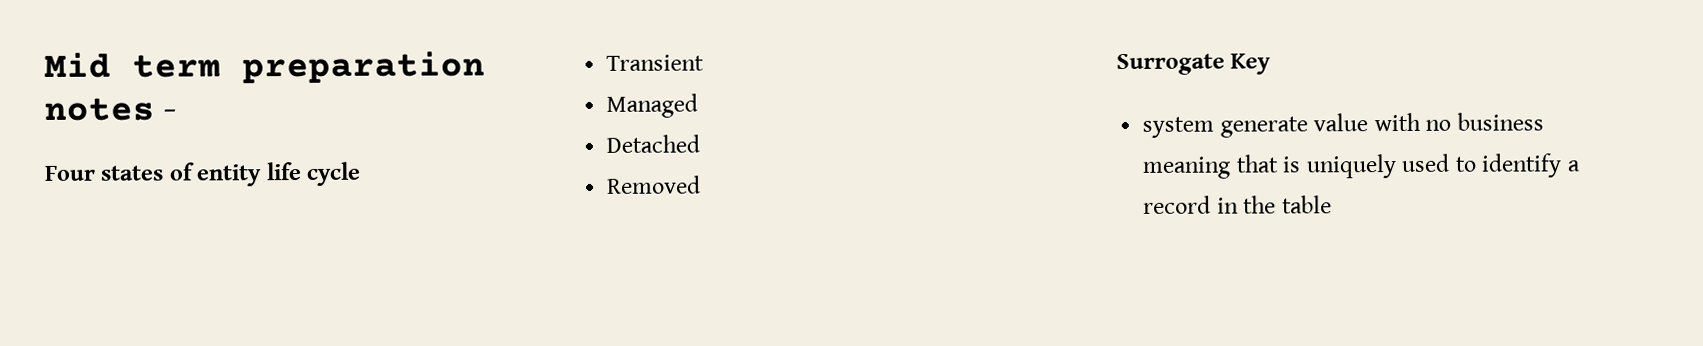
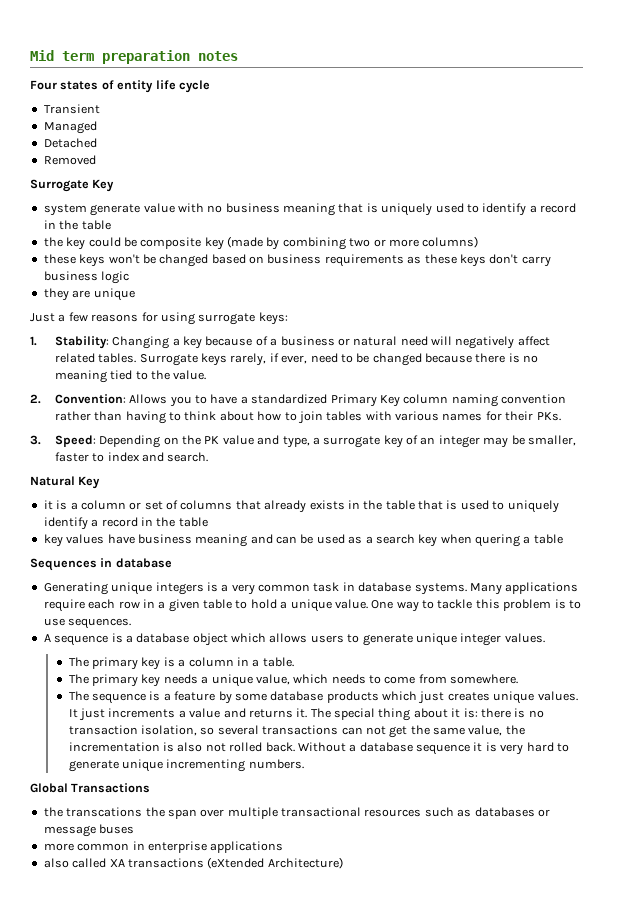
[163,109,177,120] - -> (238, 56) none
(1332, 204) none -> [43,236,479,250] [43,254,551,267] [43,271,130,284] [43,288,135,301] [30,312,288,325] [30,336,550,349] [54,353,539,366] [54,370,207,383] [30,394,567,407] [54,411,561,424] [30,435,576,448] [54,452,209,462] [30,476,101,489] [43,500,559,513] [43,517,208,530] [43,534,563,547] [30,558,172,571] [43,582,579,595] [43,599,581,612] [43,618,132,629] [43,633,545,646] [68,657,294,670] [68,674,519,687] [68,691,578,704] [68,708,544,721] [68,725,525,738] [68,742,569,755] [68,759,304,772] [30,783,151,793] [43,807,550,819] [43,824,135,837] [43,841,284,853] [43,857,343,869] // the key could be composite key (made by combining two or more columns) // these keys won't be changed based on business requirements as these keys don't carry business logic // they are unique // Just a few reasons for using surrogate keys: // 1. Stability: Changing a key because of a business or natural need will negatively affect related tables. Surrogate keys rarely, if ever, need to be changed because there is no meaning tied to the value. // 2. Convention: Allows you to have a standardized Primary Key column naming convention rather than having to think about how to join tables with various names for their PKs. // 3. Speed: Depending on the PK value and type, a surrogate key of an integer may be smaller, faster to index and search. // Natural Key // it is a column or set of columns that already exists in the table that is used to uniquely identify a record in the table // key values have business meaning and can be used as a search key when quering a table // Sequences in database // Generating unique integers is a very common task in database systems. Many applications require each row in a given table to hold a unique value. One way to tackle this problem is to use sequences. // A sequence is a database object which allows users to generate unique integer values. // The primary key is a column in a table. // The primary key needs a unique value, which needs to come from somewhere. // The sequence is a feature by some database products which just creates unique values. It just increments a value and returns it. The special thing about it is: there is no transaction isolation, so several transactions can not get the same value, the incrementation is also not rolled back. Without a database sequence it is very hard to generate unique incrementing numbers. // Global Transactions // the transcations the span over multiple transactional resources such as databases or message buses // more common in enterprise applications // also called XA transactions (eXtended Architecture)

